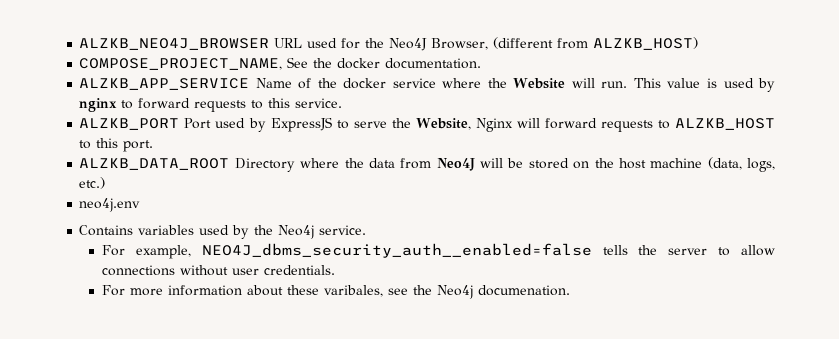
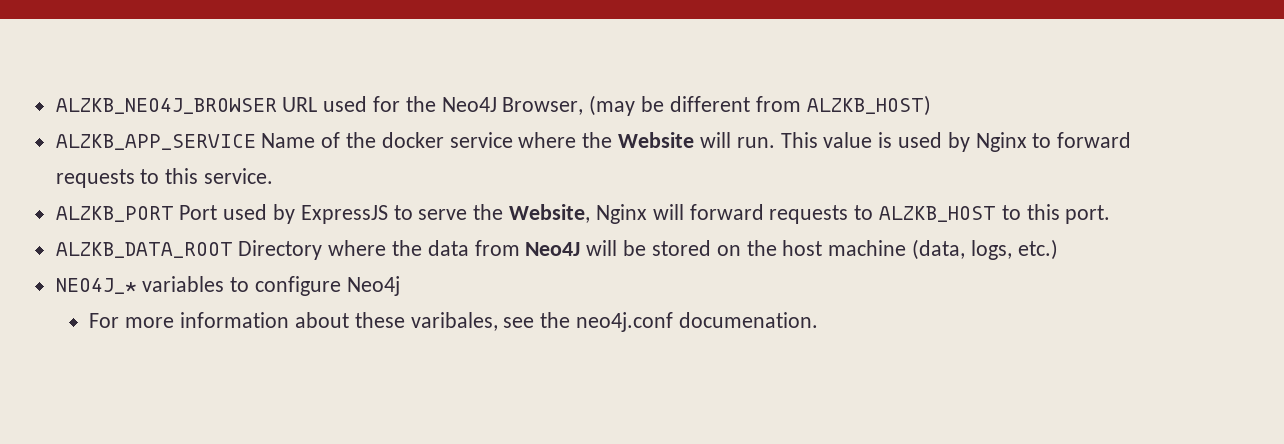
[493,37,554,49] (different -> [589,95,750,116] (may be different
[79,57,482,70] // COMPOSE_PROJECT_NAME, See the docker documentation. -> (931, 105) none
[79,98,118,112] nginx -> [975,132,1027,152] Nginx
[79,198,141,212] [79,225,367,239] [102,243,776,259] [102,265,336,276] neo4j.env // Contains variables used by the Neo4j service. // For example, NEO4J_dbms_security_auth__enabled=false tells the server to allow connections without user credentials. -> [55,276,400,296] NEO4J_* variables to configure Neo4j
[437,285,474,299] Neo4j -> [575,312,673,332] neo4j.conf

